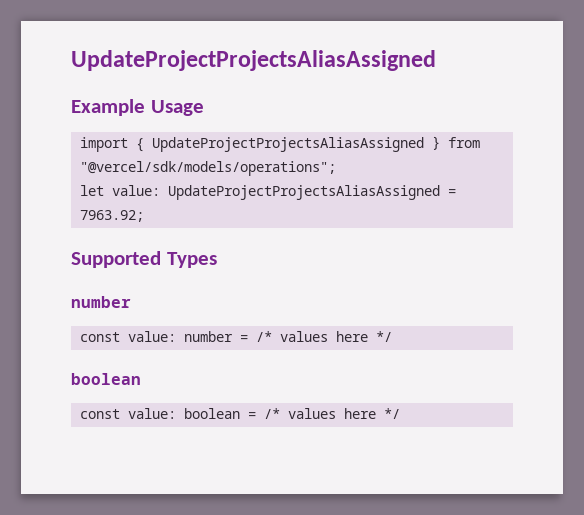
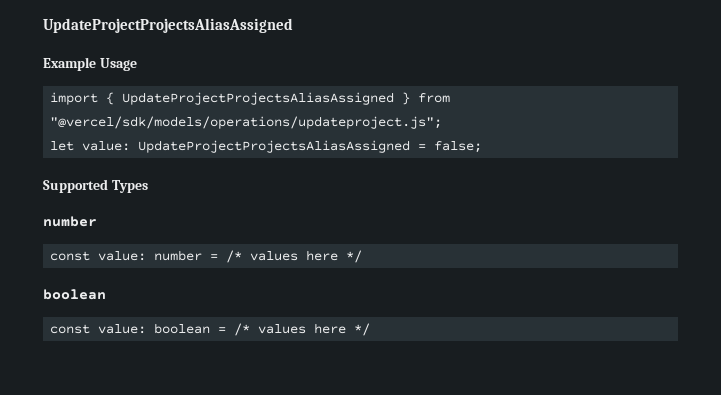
[80,161,337,176] "@vercel/sdk/models/operations"; -> [50,116,443,129] "@vercel/sdk/models/operations/updateproject.js";
[80,210,145,222] 7963.92; -> [434,141,483,153] false;

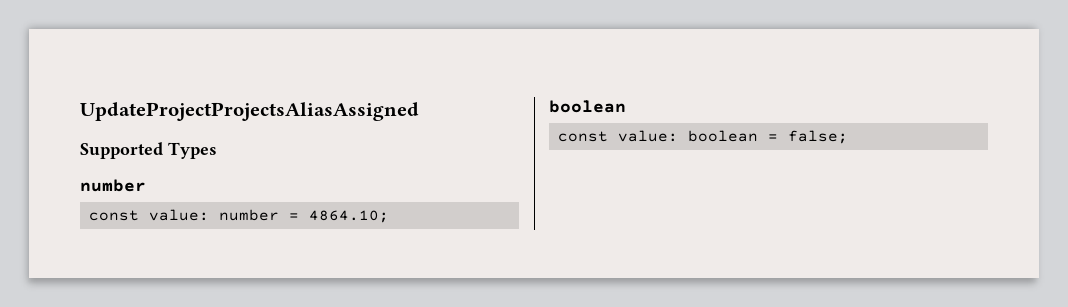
[43,18,293,33] [43,57,137,71] [50,92,451,105] [50,116,443,129] [50,140,483,153] UpdateProjectProjectsAliasAssigned // Example Usage // import { UpdateProjectProjectsAliasAssigned } from "@vercel/sdk/models/operations/updateproject.js"; // let value: UpdateProjectProjectsAliasAssigned = false; -> [80,102,419,121] UpdateProjectProjectsAliasAssigned
[226,250,363,263] /* values here */ -> [308,210,389,223] 4864.10;
[234,323,371,336] /* values here */ -> [787,130,848,144] false;

